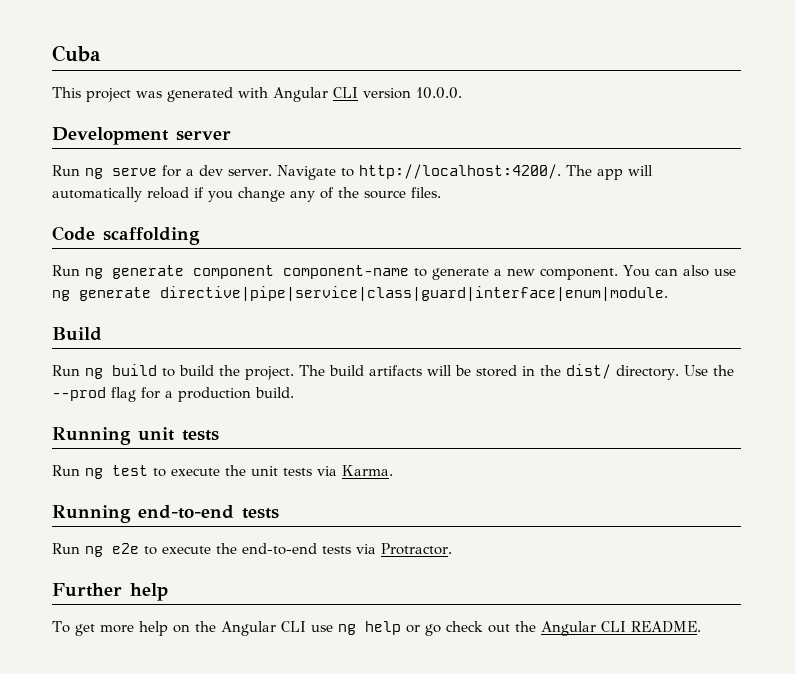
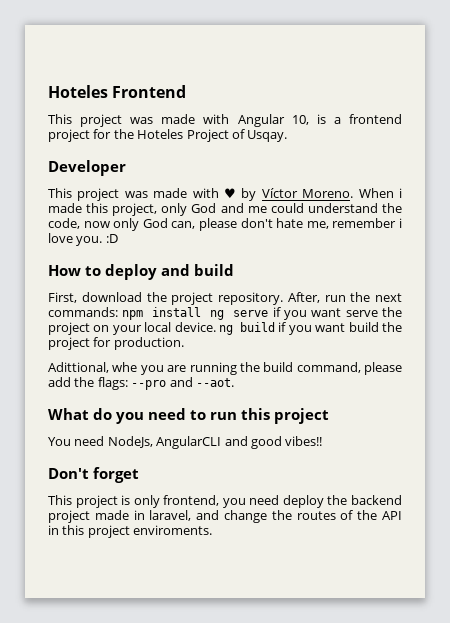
[52,45,101,62] [52,87,233,102] Cuba // This project was generated -> [48,85,187,98] [48,114,196,127] Hoteles Frontend // This project was made
[333,87,462,99] [52,127,231,145] [52,164,653,180] [52,187,441,202] [52,226,200,245] [52,265,736,280] [52,286,668,301] [52,327,102,341] [52,364,734,380] [52,387,294,402] [52,427,219,445] [52,465,393,479] [52,505,279,523] [52,543,452,557] [52,583,168,601] [52,621,701,636] CLI version 10.0.0. // Development server // Run ng serve for a dev server. Navigate to http://localhost:4200/. The app will automatically reload if you change any of the source files. // Code scaffolding // Run ng generate component component-name to generate a new component. You can also use ng generate directive|pipe|service|class|guard|interface|enum|module. // Build // Run ng build to build the project. The build artifacts will be stored in the dist/ directory. Use the --prod flag for a production build. // Running unit tests // Run ng test to execute the unit tests via Karma. // Running end-to-end tests // Run ng e2e to execute the end-to-end tests via Protractor. // Further help // To get more help on the Angular CLI use ng help or go check out the Angular CLI README. -> [291,114,402,125] [48,129,288,142] [48,160,126,176] [48,188,402,201] [48,203,402,216] [48,218,402,231] [48,233,118,246] [48,264,234,280] [48,292,402,305] [48,307,402,320] [48,322,402,335] [48,337,184,350] [48,362,402,375] [48,377,234,390] [48,408,329,424] [48,436,323,449] [48,467,139,483] [48,495,402,508] [48,510,403,523] [48,525,213,538] 10, is a frontend project for the Hoteles Project of Usqay. // Developer // This project was made with ♥ by Víctor Moreno. When i made this project, only God and me could understand the code, now only God can, please don't hate me, remember i love you. :D // How to deploy and build // First, download the project repository. After, run the next commands: npm install ng serve if you want serve the project on your local device. ng build if you want build the project for production. // Adittional, whe you are running the build command, please add the flags: --pro and --aot. // What do you need to run this project // You need NodeJs, AngularCLI and good vibes!! // Don't forget // This project is only frontend, you need deploy the backend project made in laravel, and change the routes of the API in this project enviroments.

